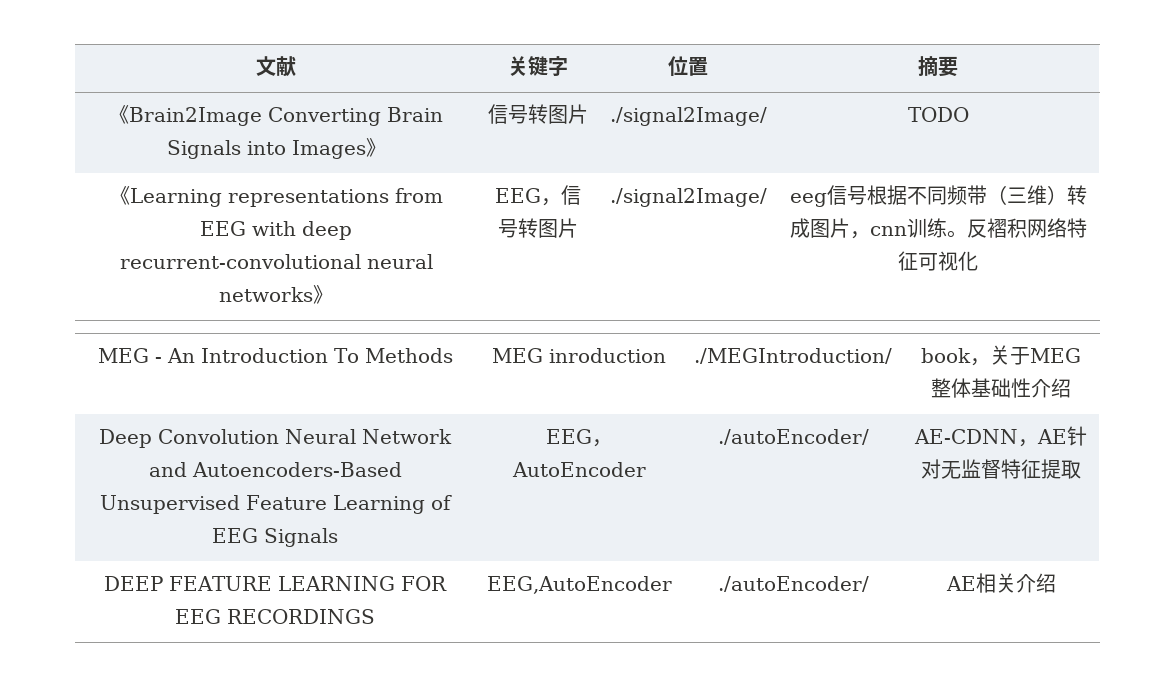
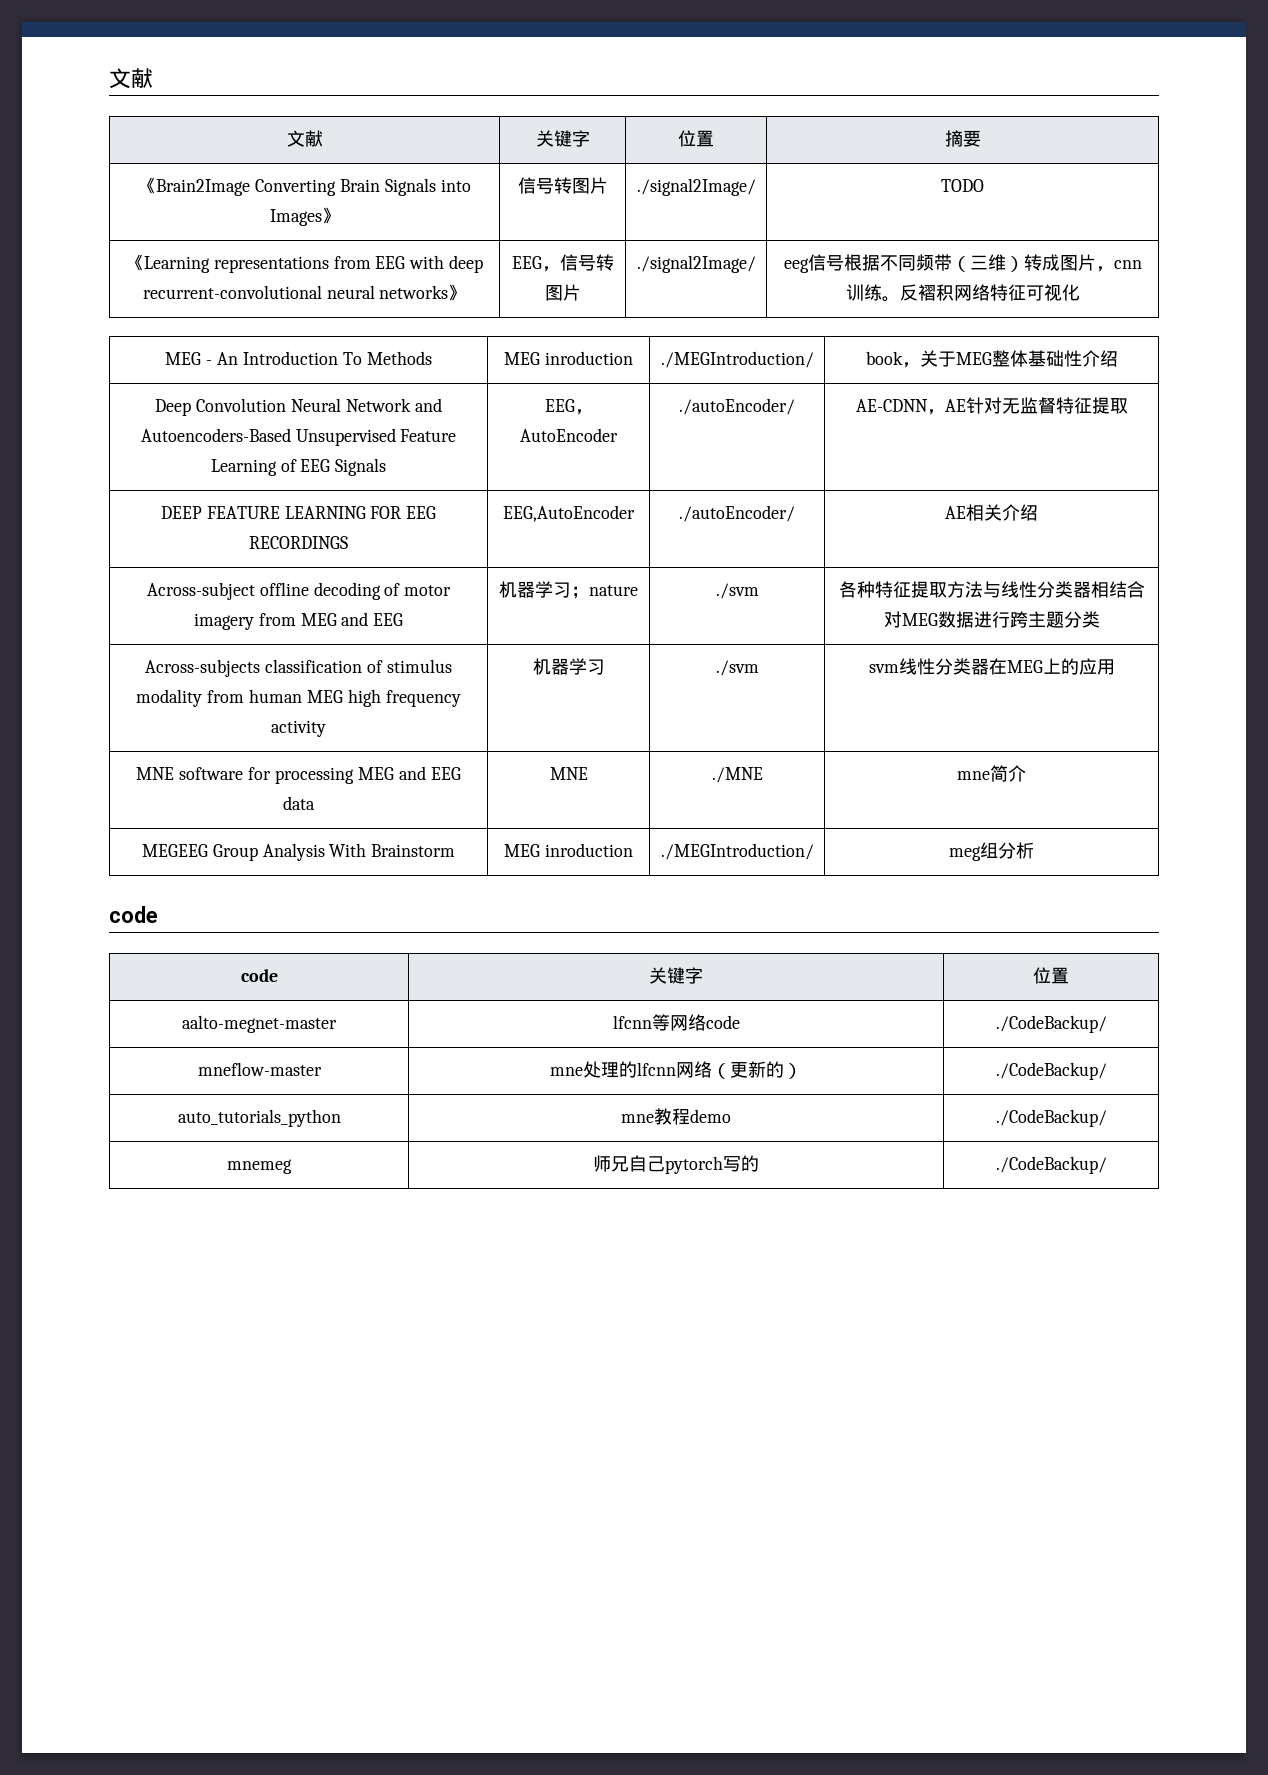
[256,56,296,77] 文献 -> [109,68,153,89] [286,130,323,147] 文献 // 文献
(1056, 583) none -> [146,582,452,600] [193,612,404,630] [499,581,638,599] [715,583,759,599] [838,581,1145,598] [883,611,1100,628] [145,659,452,677] [136,689,461,707] [271,720,326,737] [532,658,605,675] [715,660,759,676] [868,658,1115,675] [136,766,461,784] [283,796,315,810] [549,767,588,780] [711,767,763,783] [957,765,1026,782] [141,843,456,861] [504,843,633,857] [660,843,814,860] [949,842,1034,861] [109,906,158,923] [240,969,278,982] [649,967,703,984] [1033,967,1069,984] [182,1015,337,1033] [612,1014,740,1031] [995,1015,1107,1033] [197,1062,322,1076] [550,1061,802,1079] [995,1062,1107,1080] [177,1109,341,1127] [621,1108,731,1125] [995,1109,1107,1127] [227,1159,292,1174] [593,1155,759,1174] [995,1156,1107,1174] // Across-subject offline decoding of motor imagery from MEG and EEG | 机器学习；nature | ./svm | 各种特征提取方法与线性分类器相结合对MEG数据进行跨主题分类 // Across-subjects classification of stimulus modality from human MEG high frequency activity | 机器学习 | ./svm | svm线性分类器在MEG上的应用 // MNE software for processing MEG and EEG data | MNE | ./MNE | mne简介 // MEGEEG Group Analysis With Brainstorm | MEG inroduction | ./MEGIntroduction/ | meg组分析 // code // code | 关键字 | 位置 // aalto-megnet-master | lfcnn等网络code | ./CodeBackup/ // mneflow-master | mne处理的lfcnn网络（更新的） | ./CodeBackup/ // auto_tutorials_python | mne教程demo | ./CodeBackup/ // mnemeg | 师兄自己pytorch写的 | ./CodeBackup/

